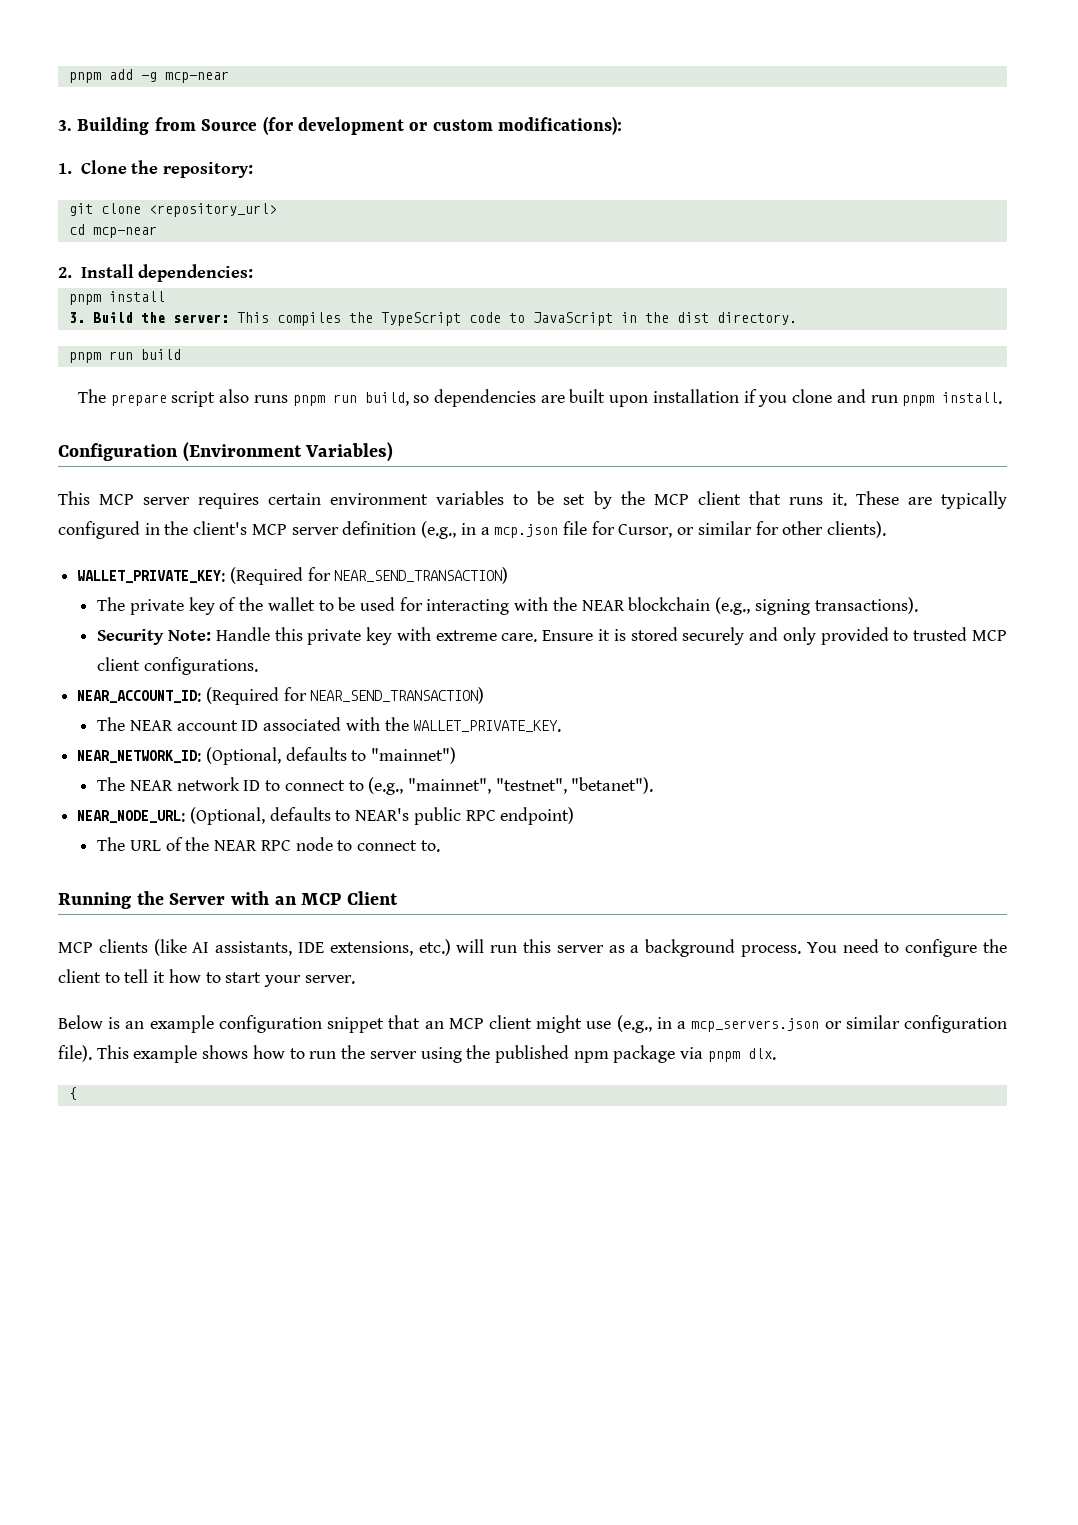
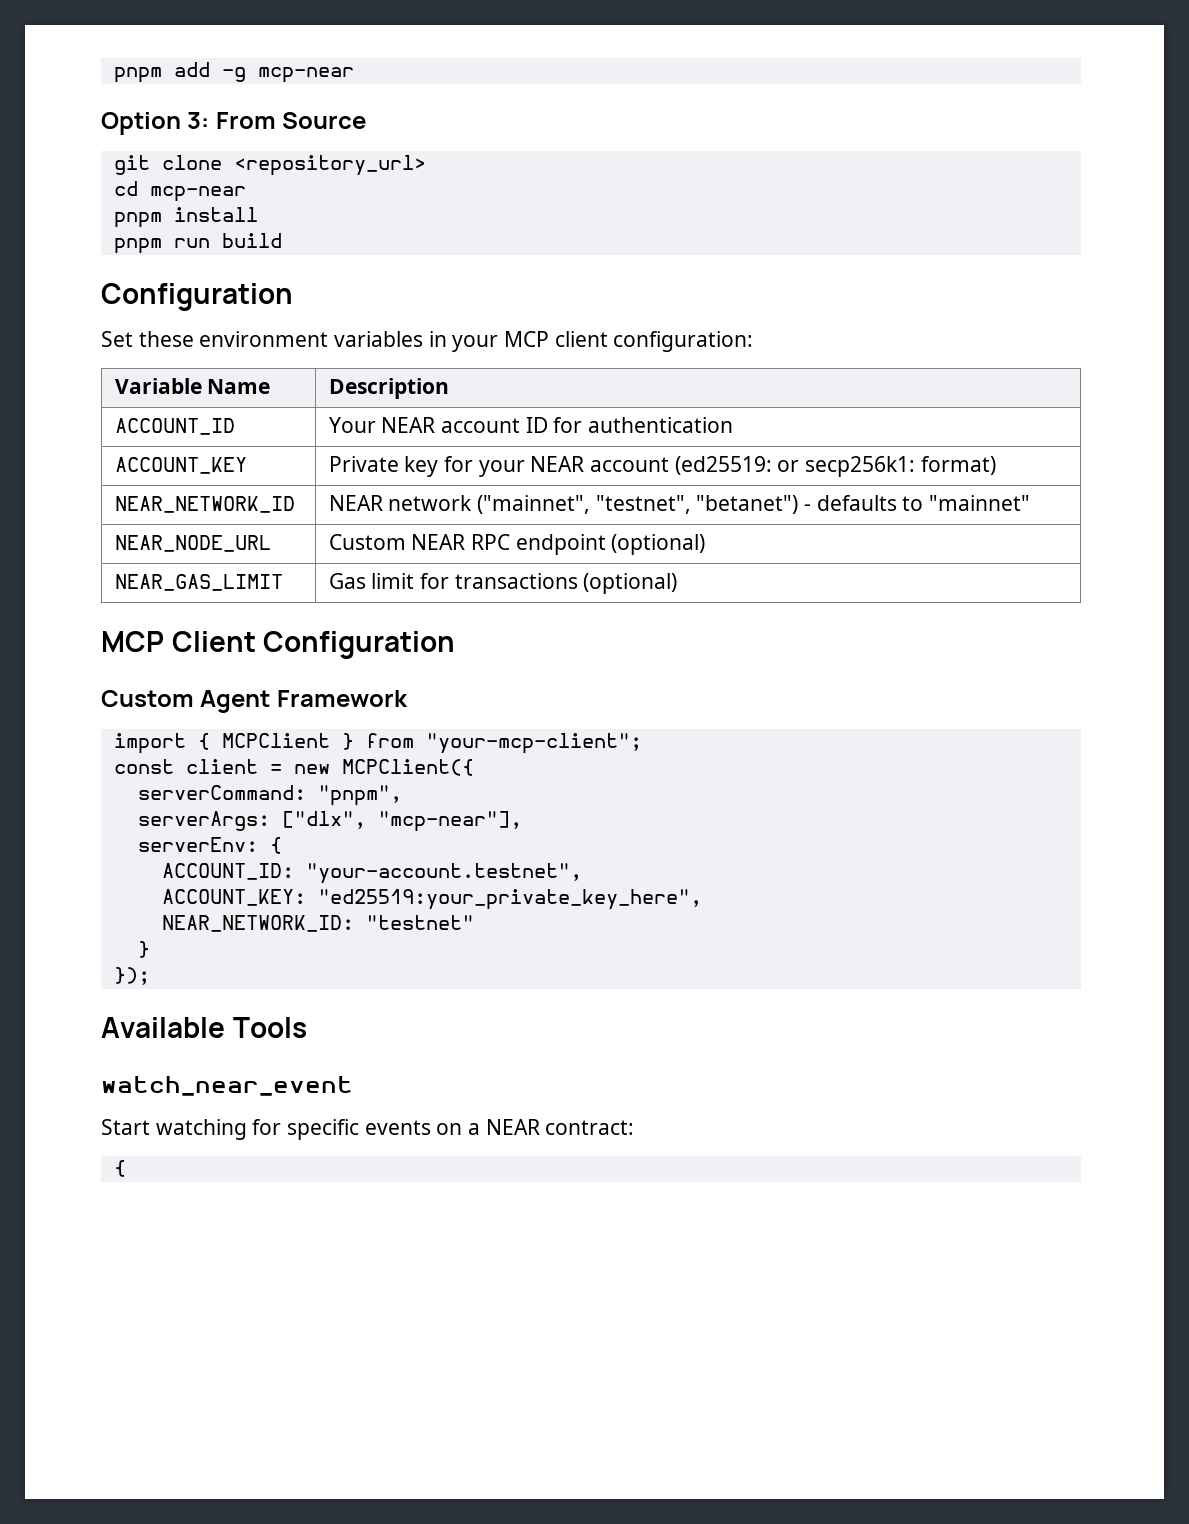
[58,116,623,135] [58,160,254,178] 3. Building from Source (for development or custom modifications): // 1. Clone the repository: -> [101,112,367,135] Option 3: From Source
[58,264,254,282] // 2. Install dependencies: -> (246, 194) none
[68,312,798,326] [68,349,181,363] [77,389,1003,407] [58,442,394,462] [58,491,1008,509] [58,521,887,539] [77,567,509,585] [97,597,918,615] [97,627,1008,645] [97,657,258,675] [77,687,485,705] [97,717,562,732] [77,747,457,765] [97,777,654,795] [77,807,575,825] [97,837,440,852] [58,891,399,909] [58,939,1007,957] [58,969,355,987] [58,1015,1007,1033] [58,1045,776,1063] 3. Build the server: This compiles the TypeScript code to JavaScript in the dist directory. // pnpm run build // The prepare script also runs pnpm run build, so dependencies are built upon installation if you clone and run pnpm install. // Configuration (Environment Variables) // This MCP server requires certain environment variables to be set by the MCP client that runs it. These are typically configured in the client's MCP server definition (e.g., in a mcp.json file for Cursor, or similar for other clients). // WALLET_PRIVATE_KEY: (Required for NEAR_SEND_TRANSACTION) // The private key of the wallet to be used for interacting with the NEAR blockchain (e.g., signing transactions). // Security Note: Handle this private key with extreme care. Ensure it is stored securely and only provided to trusted MCP client configurations. // NEAR_ACCOUNT_ID: (Required for NEAR_SEND_TRANSACTION) // The NEAR account ID associated with the WALLET_PRIVATE_KEY. // NEAR_NETWORK_ID: (Optional, defaults to "mainnet") // The NEAR network ID to connect to (e.g., "mainnet", "testnet", "betanet"). // NEAR_NODE_URL: (Optional, defaults to NEAR's public RPC endpoint) // The URL of the NEAR RPC node to connect to. // Running the Server with an MCP Client // MCP clients (like AI assistants, IDE extensions, etc.) will run this server as a background process. You need to configure the client to tell it how to start your server. // Below is an example configuration snippet that an MCP client might use (e.g., in a mcp_servers.json or similar configuration file). This example shows how to run the server using the published npm package via pnpm dlx. -> [113,233,282,254] [101,283,293,311] [101,331,754,352] [114,378,271,394] [328,378,449,399] [114,418,235,435] [328,417,734,433] [114,457,247,474] [328,456,996,477] [114,496,295,513] [328,495,1031,514] [114,535,271,552] [328,534,706,555] [114,574,283,591] [328,573,678,594] [101,631,456,659] [101,690,408,713] [113,733,642,754] [113,759,474,776] [137,785,402,806] [137,811,522,832] [137,837,282,854] [161,863,582,884] [161,889,702,910] [161,915,474,932] [137,941,150,958] [113,967,150,985] [101,1017,307,1038] [101,1076,353,1096] [101,1119,635,1140] pnpm run build // Configuration // Set these environment variables in your MCP client configuration: // Variable Name | Description // ACCOUNT_ID | Your NEAR account ID for authentication // ACCOUNT_KEY | Private key for your NEAR account (ed25519: or secp256k1: format) // NEAR_NETWORK_ID | NEAR network ("mainnet", "testnet", "betanet") - defaults to "mainnet" // NEAR_NODE_URL | Custom NEAR RPC endpoint (optional) // NEAR_GAS_LIMIT | Gas limit for transactions (optional) // MCP Client Configuration // Custom Agent Framework // import { MCPClient } from "your-mcp-client"; // const client = new MCPClient({ // serverCommand: "pnpm", // serverArgs: ["dlx", "mcp-near"], // serverEnv: { // ACCOUNT_ID: "your-account.testnet", // ACCOUNT_KEY: "ed25519:your_private_key_here", // NEAR_NETWORK_ID: "testnet" // } // }); // Available Tools // watch_near_event // Start watching for specific events on a NEAR contract:

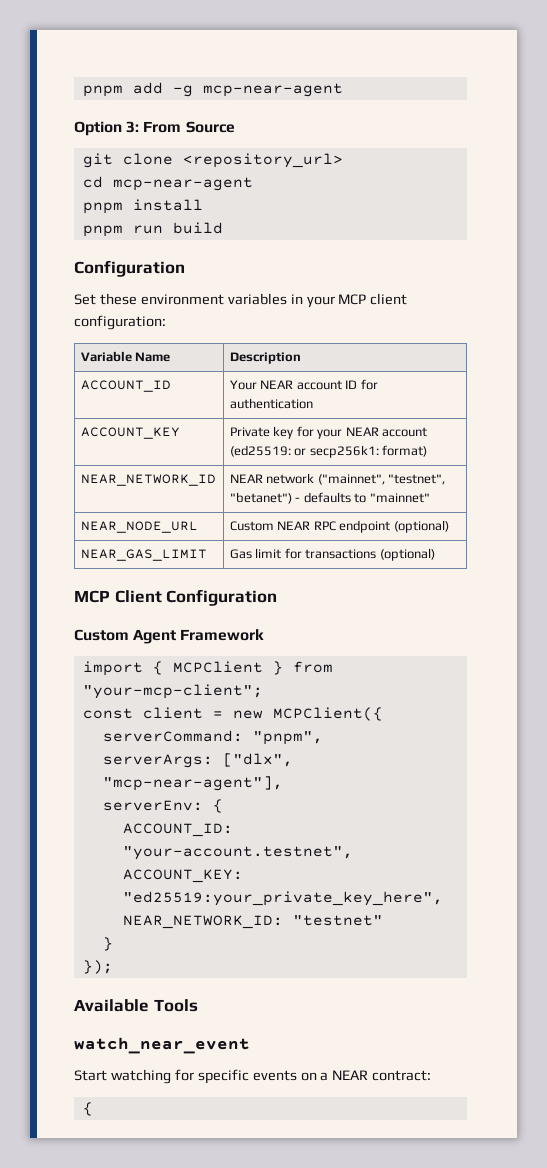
[257,67,354,83] mcp-near -> [202,83,343,97] mcp-near-agent
[149,186,246,202] mcp-near -> [112,177,253,191] mcp-near-agent
[377,811,522,832] "mcp-near"], -> [102,776,283,791] "mcp-near-agent"],

